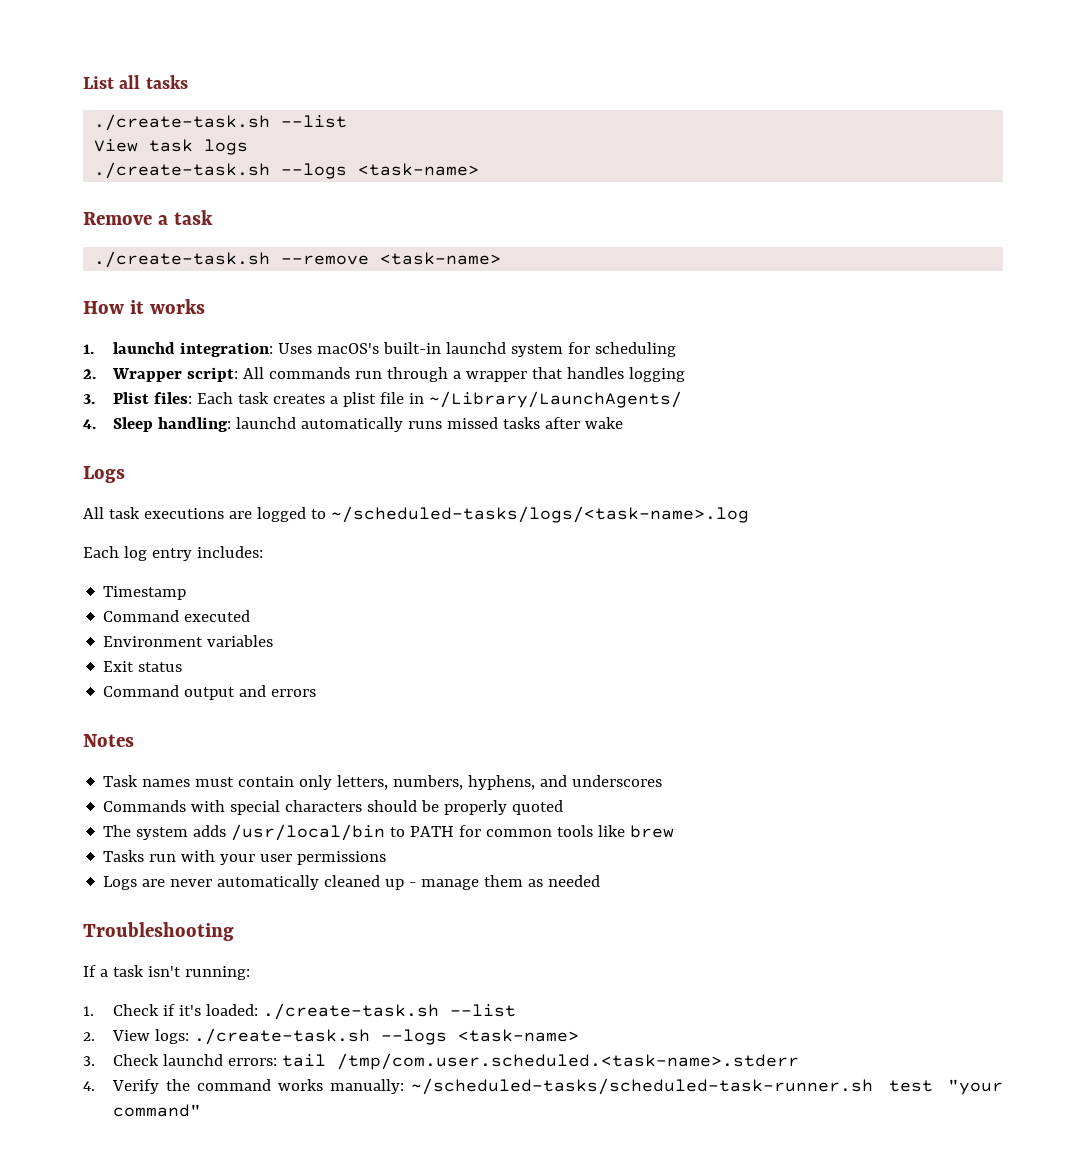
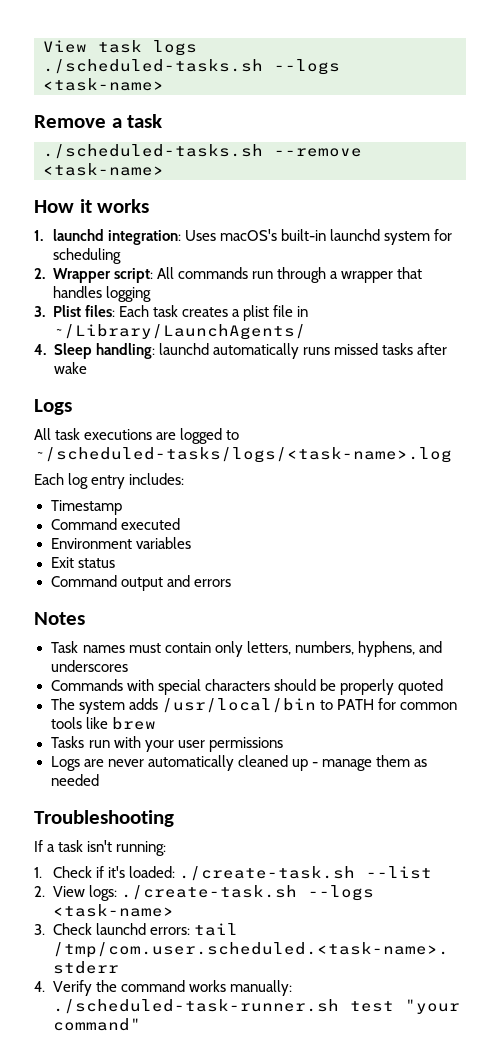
[83,75,188,89] [94,114,348,131] List all tasks // ./create-task.sh --list // -> (43, 46) none
[94,162,271,179] ./create-task.sh -> [43,59,263,74] ./scheduled-tasks.sh
[94,251,271,268] ./create-task.sh -> [43,144,263,159] ./scheduled-tasks.sh
[411,1078,874,1095] ~/scheduled-tasks/scheduled-task-runner.sh -> [53,999,340,1014] ./scheduled-task-runner.sh

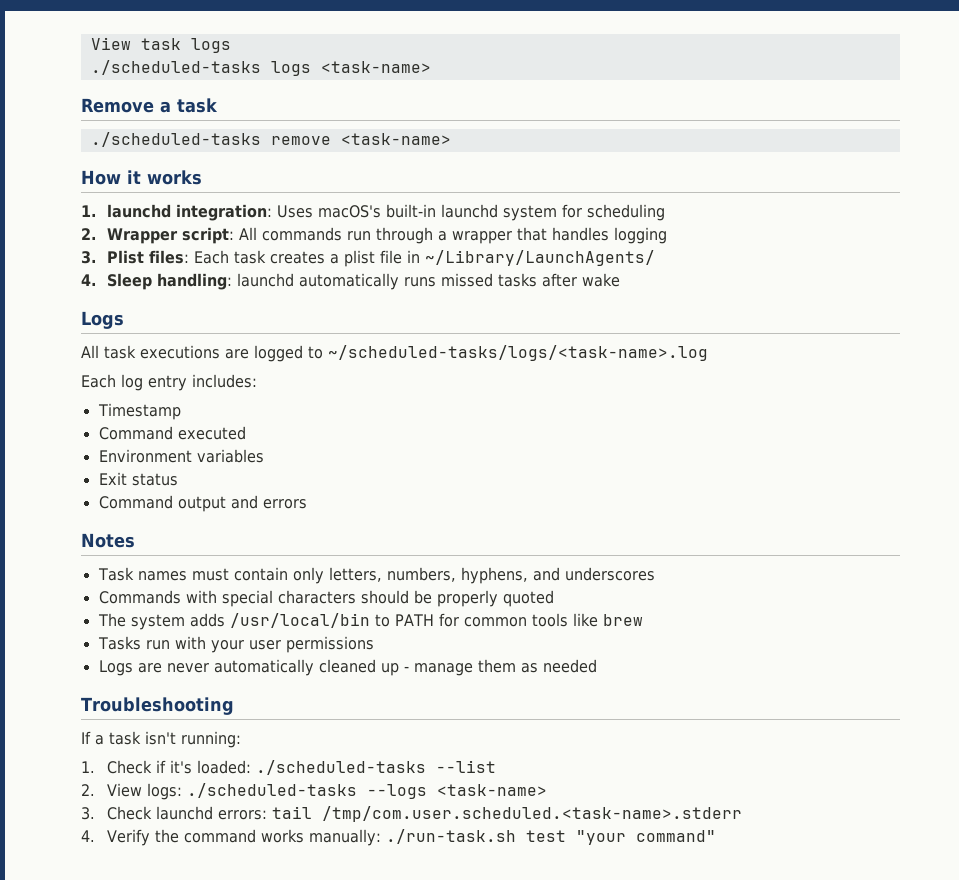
[43,59,340,75] ./scheduled-tasks.sh --logs -> [90,60,311,76] ./scheduled-tasks logs
[43,144,362,159] ./scheduled-tasks.sh --remove -> [90,132,331,147] ./scheduled-tasks remove
[179,866,356,881] ./create-task.sh -> [255,760,426,775] ./scheduled-tasks
[121,885,298,900] ./create-task.sh -> [186,783,357,798] ./scheduled-tasks
[53,999,340,1014] ./scheduled-task-runner.sh -> [385,829,516,844] ./run-task.sh

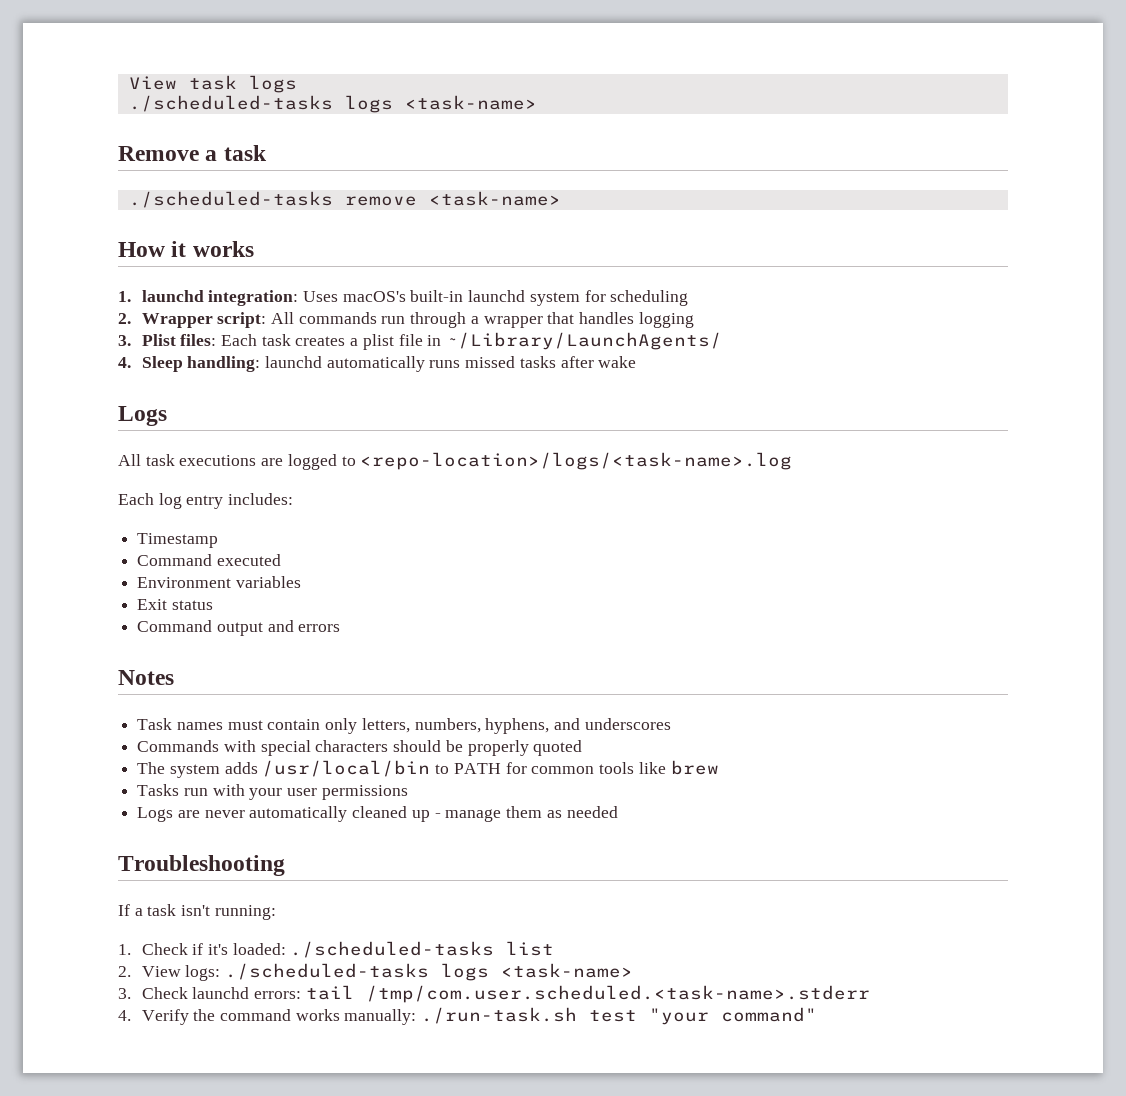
[328,345,708,361] ~/scheduled-tasks/logs/<task-name>.log -> [360,452,793,470] <repo-location>/logs/<task-name>.log
[435,760,496,773] --list -> [506,941,555,956] list
[366,784,427,799] --logs -> [440,963,489,981] logs

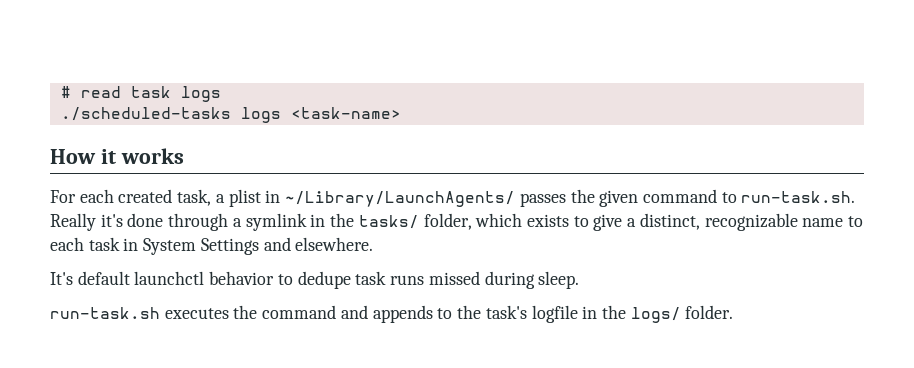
[128,76,177,90] View -> [60,86,121,98] # read
[118,145,267,161] [128,191,561,208] [118,241,254,257] [118,290,689,306] [118,312,694,328] [118,332,723,350] [118,356,637,372] [118,406,167,426] [118,452,793,470] [118,493,294,509] [137,533,219,548] [137,554,281,566] [137,576,301,588] [137,599,213,610] [137,620,341,636] [118,670,174,685] [137,718,671,734] [137,740,583,756] [137,760,719,778] [137,784,408,800] [137,806,618,822] [118,855,285,876] [118,904,276,920] [118,941,555,958] [118,963,633,981] [118,985,870,1003] [118,1007,818,1025] Remove a task // ./scheduled-tasks remove <task-name> // How it works // 1. launchd integration: Uses macOS's built-in launchd system for scheduling // 2. Wrapper script: All commands run through a wrapper that handles logging // 3. Plist files: Each task creates a plist file in ~/Library/LaunchAgents/ // 4. Sleep handling: launchd automatically runs missed tasks after wake // Logs // All task executions are logged to <repo-location>/logs/<task-name>.log // Each log entry includes: // Timestamp // Command executed // Environment variables // Exit status // Command output and errors // Notes // Task names must contain only letters, numbers, hyphens, and underscores // Commands with special characters should be properly quoted // The system adds /usr/local/bin to PATH for common tools like brew // Tasks run with your user permissions // Logs are never automatically cleaned up - manage them as needed // Troubleshooting // If a task isn't running: // 1. Check if it's loaded: ./scheduled-tasks list // 2. View logs: ./scheduled-tasks logs <task-name> // 3. Check launchd errors: tail /tmp/com.user.scheduled.<task-name>.stderr // 4. Verify the command works manually: ./run-task.sh test "your command" -> [50,148,184,164] [50,189,856,207] [50,213,864,231] [50,237,374,255] [50,271,580,289] [50,305,734,323] How it works // For each created task, a plist in ~/Library/LaunchAgents/ passes the given command to run-task.sh. Really it's done through a symlink in the tasks/ folder, which exists to give a distinct, recognizable name to each task in System Settings and elsewhere. // It's default launchctl behavior to dedupe task runs missed during sleep. // run-task.sh executes the command and appends to the task's logfile in the logs/ folder.

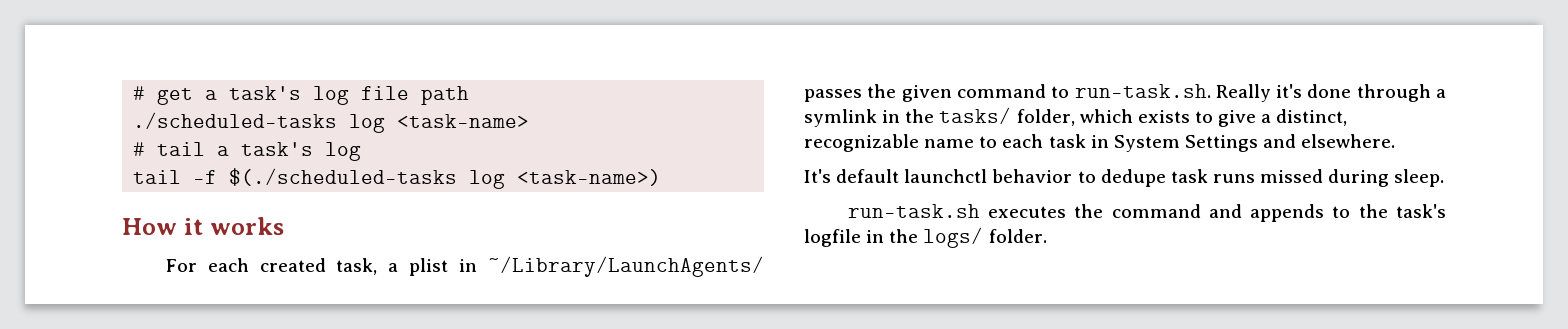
[60,86,221,102] # read task logs -> [133,86,470,105] # get a task's log file path
[240,107,281,123] logs -> [349,114,386,133] log
(401, 113) none -> [133,142,362,161] [133,168,662,189] // # tail a task's log // tail -f $(./scheduled-tasks log <task-name>)

